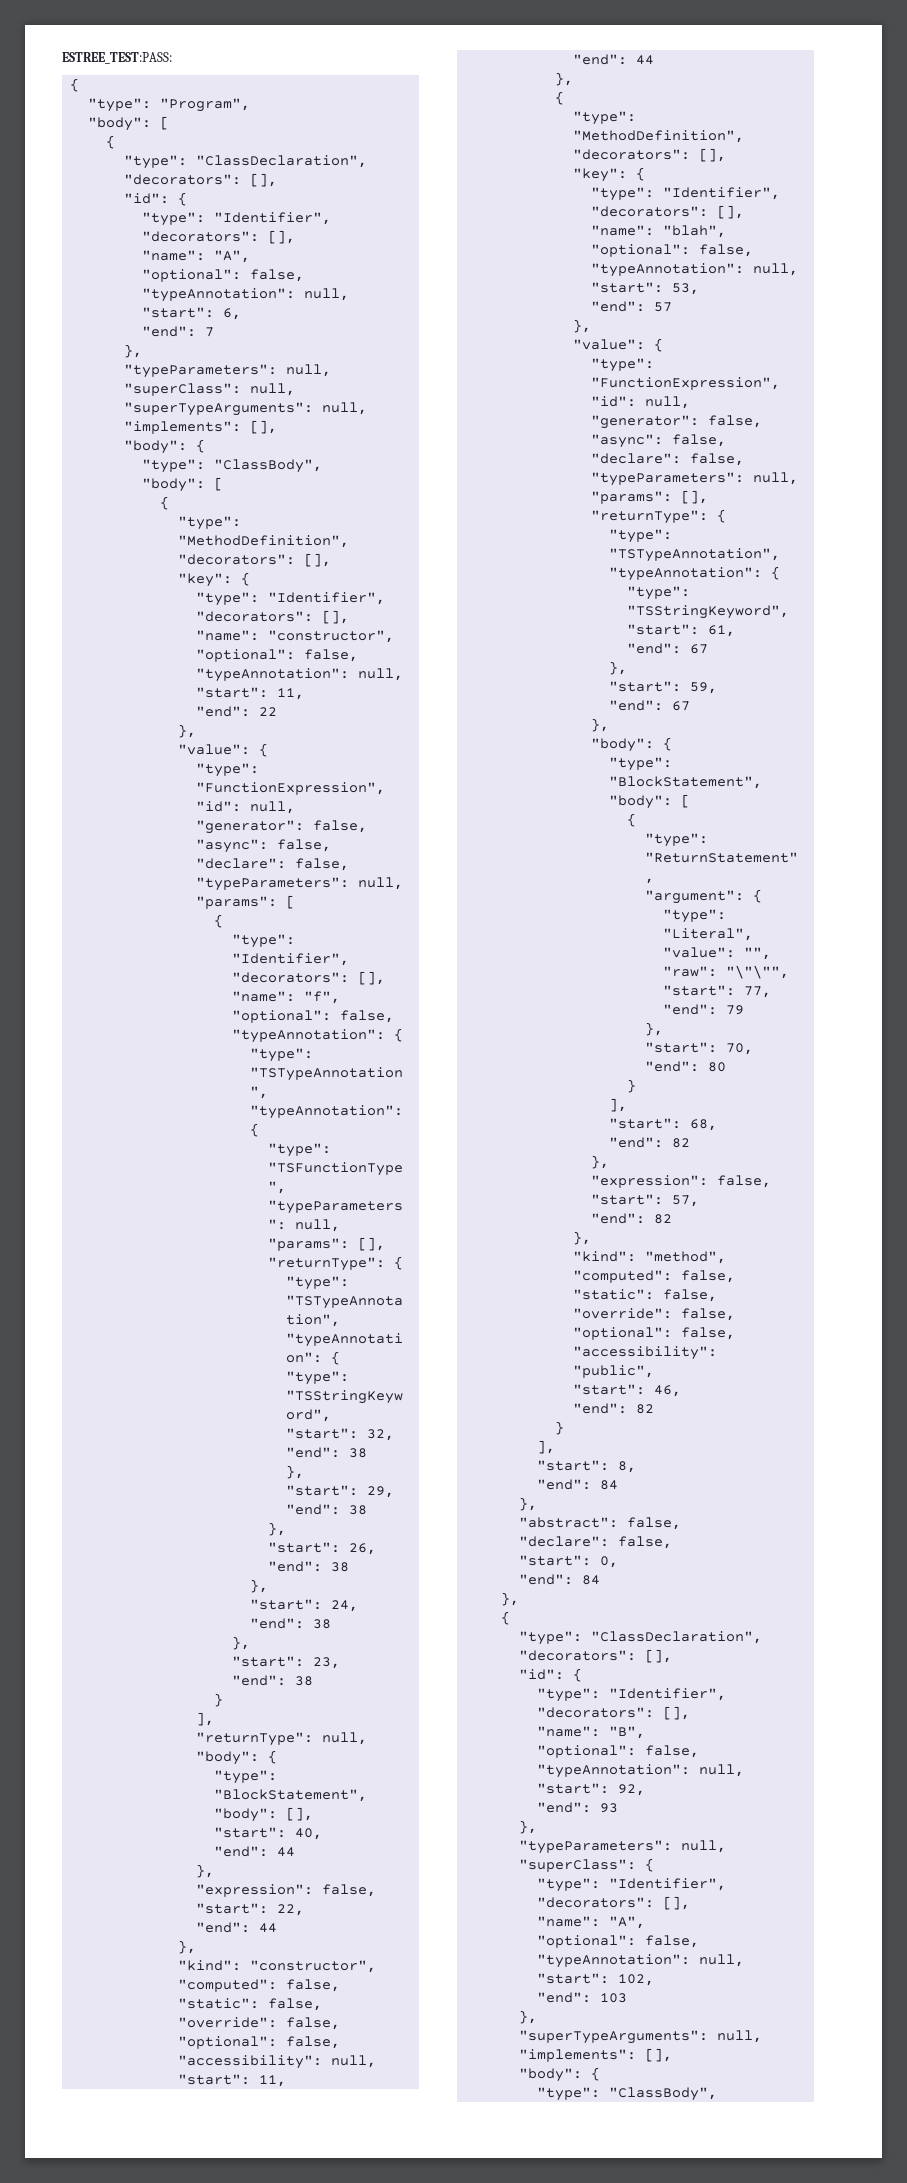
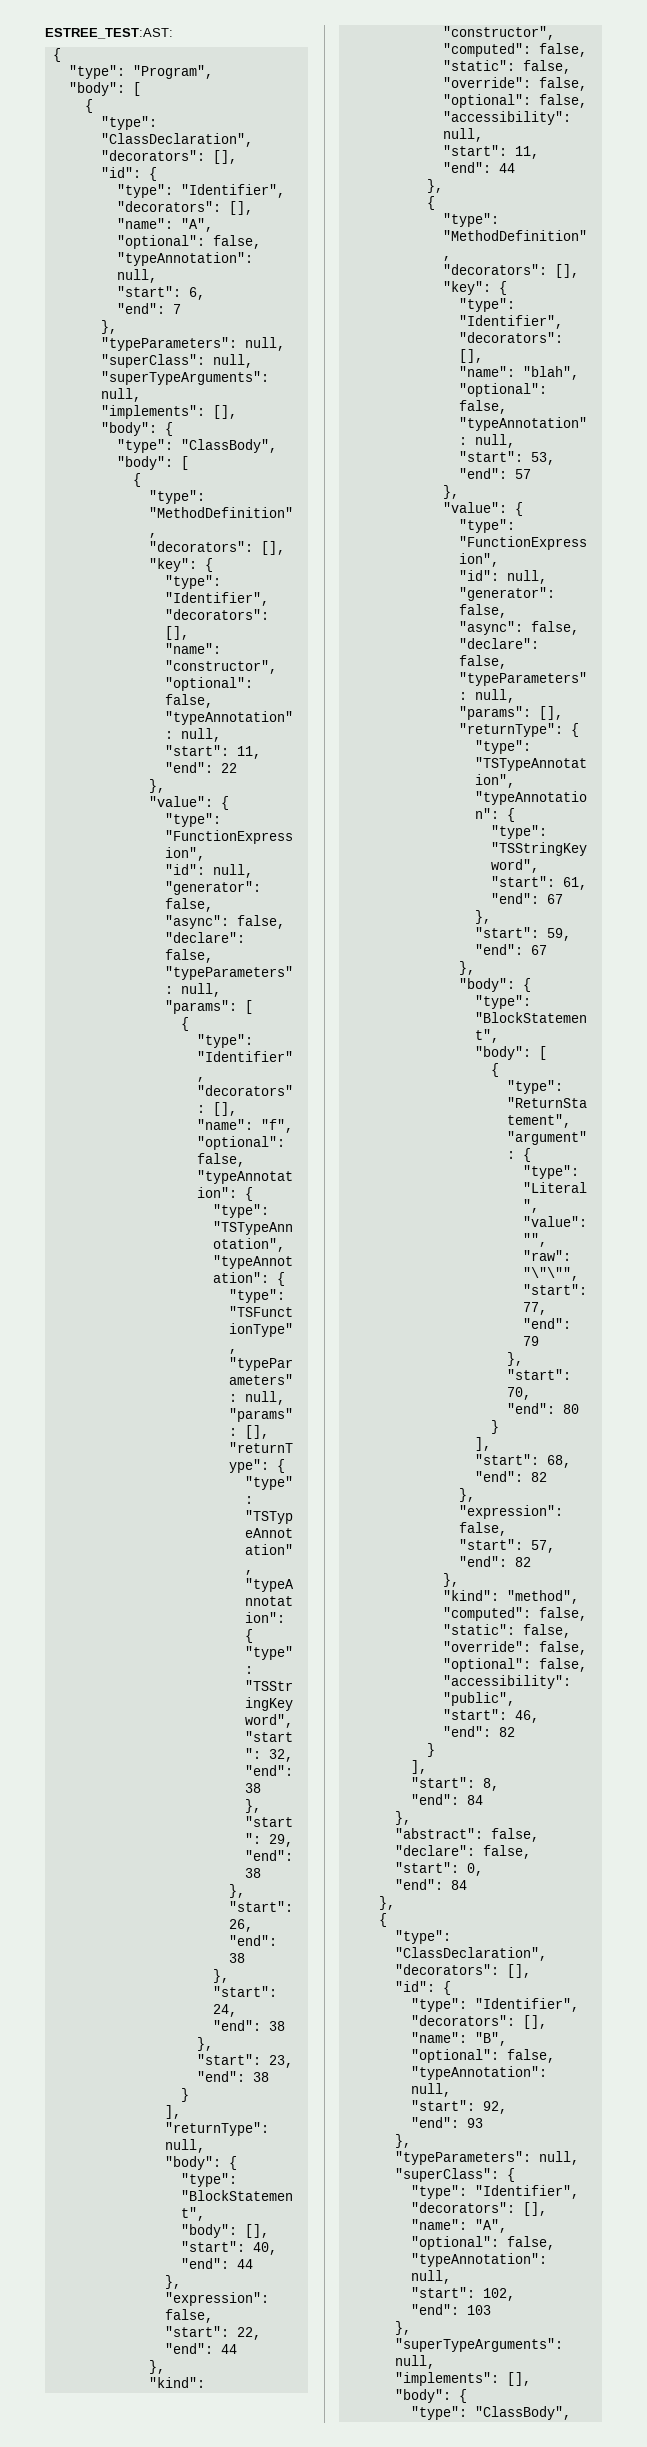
[62,52,172,64] ESTREE_TEST:PASS: -> [45,28,173,39] ESTREE_TEST:AST:

